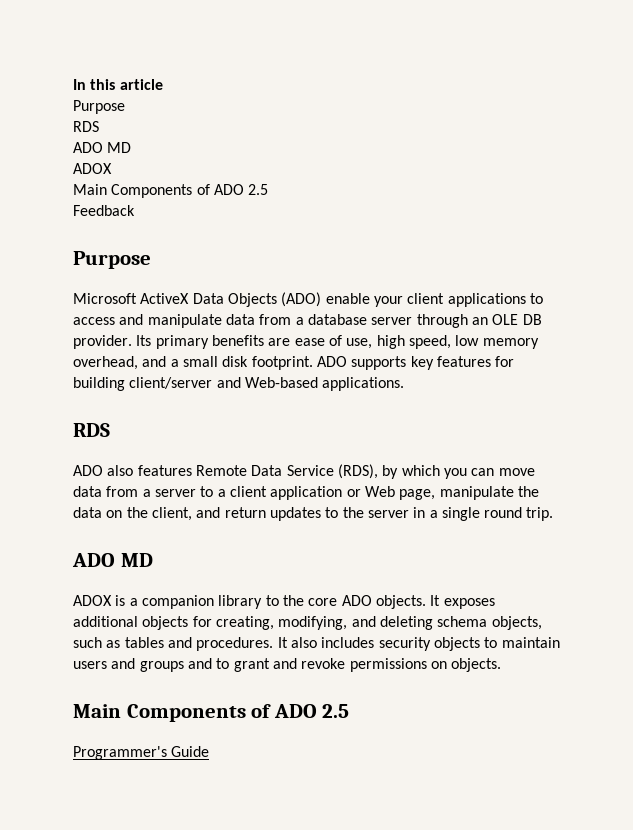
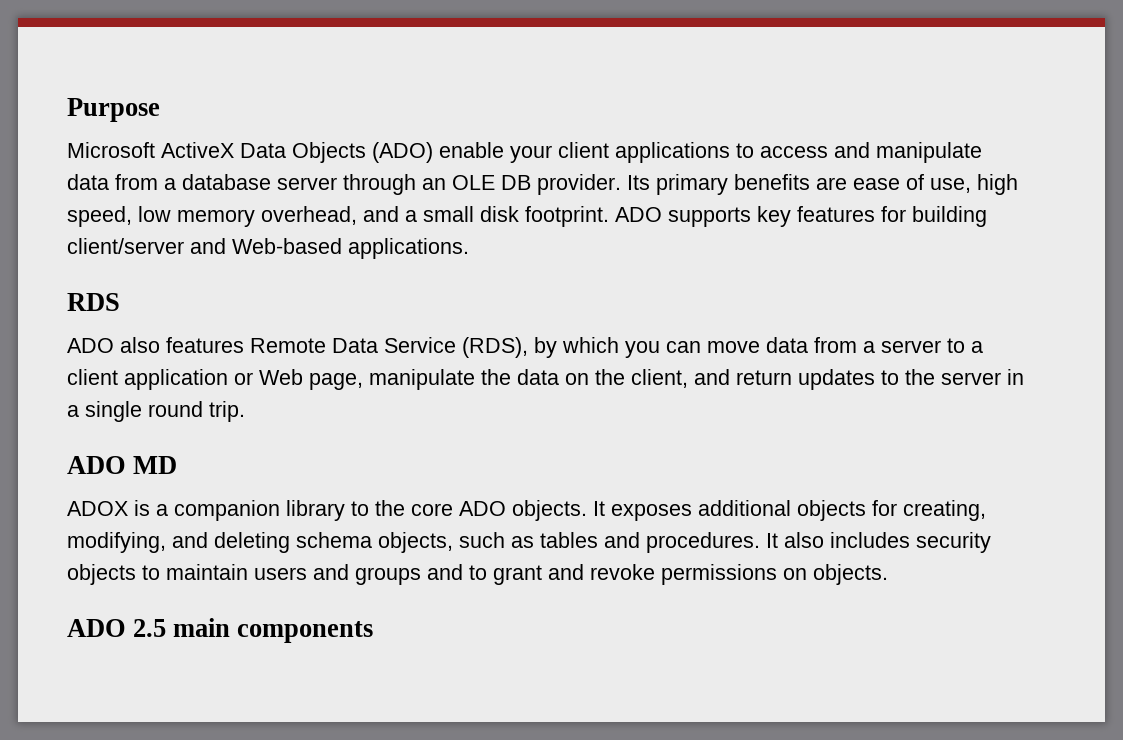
[73,79,163,90] [73,100,125,114] [73,121,99,132] [73,142,132,153] [73,163,112,174] [73,184,269,198] [73,205,135,216] In this article // Purpose // RDS // ADO MD // ADOX // Main Components of ADO 2.5 // Feedback // -> (67, 110) none
[73,704,350,722] [73,746,210,760] Main Components of ADO 2.5 // Programmer's Guide -> [67,618,374,643] ADO 2.5 main components

